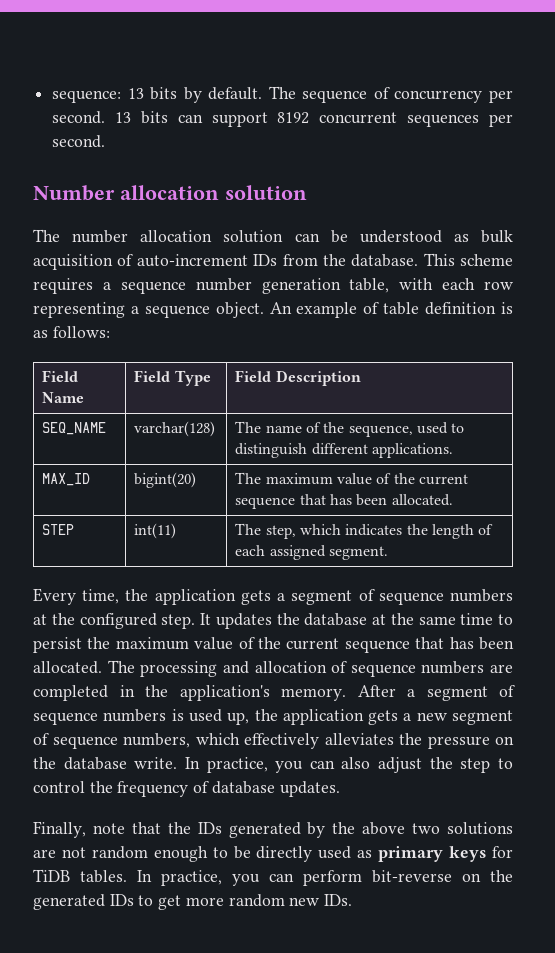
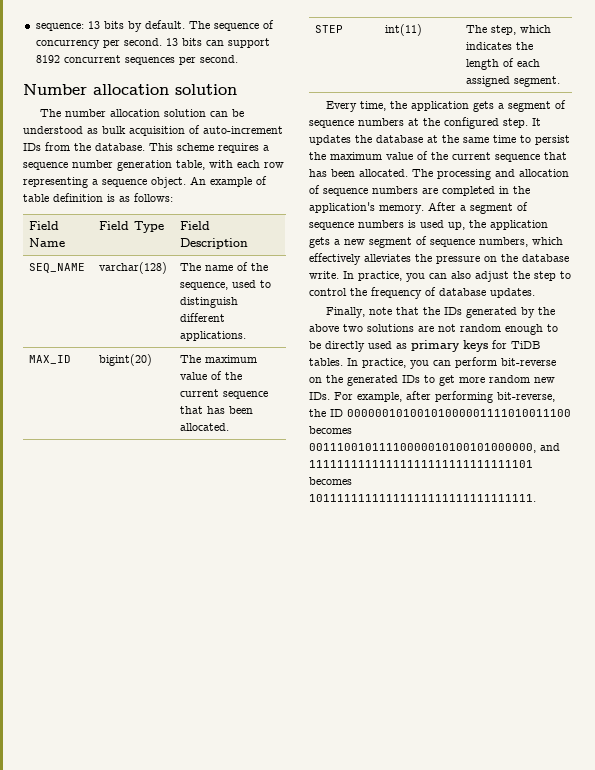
(353, 900) none -> [334,391,555,403] [309,409,571,417] [309,426,352,434] [309,443,560,453] [309,460,533,468] [309,477,352,485] [309,494,536,502] For example, after performing bit-reverse, the ID 00000010100101000001111010011100 becomes 00111001011110000010100101000000, and 11111111111111111111111111111101 becomes 10111111111111111111111111111111.

